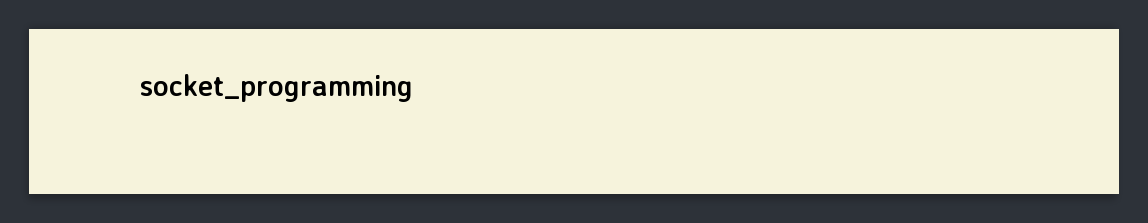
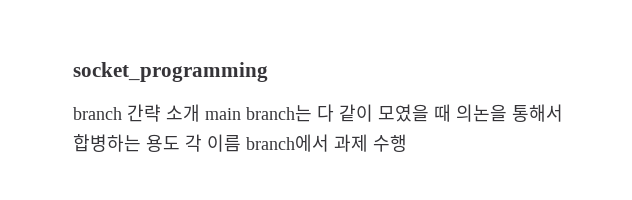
(413, 88) none -> [73,104,563,122] [73,134,407,152] // branch 간략 소개 main branch는 다 같이 모였을 때 의논을 통해서 합병하는 용도 각 이름 branch에서 과제 수행

